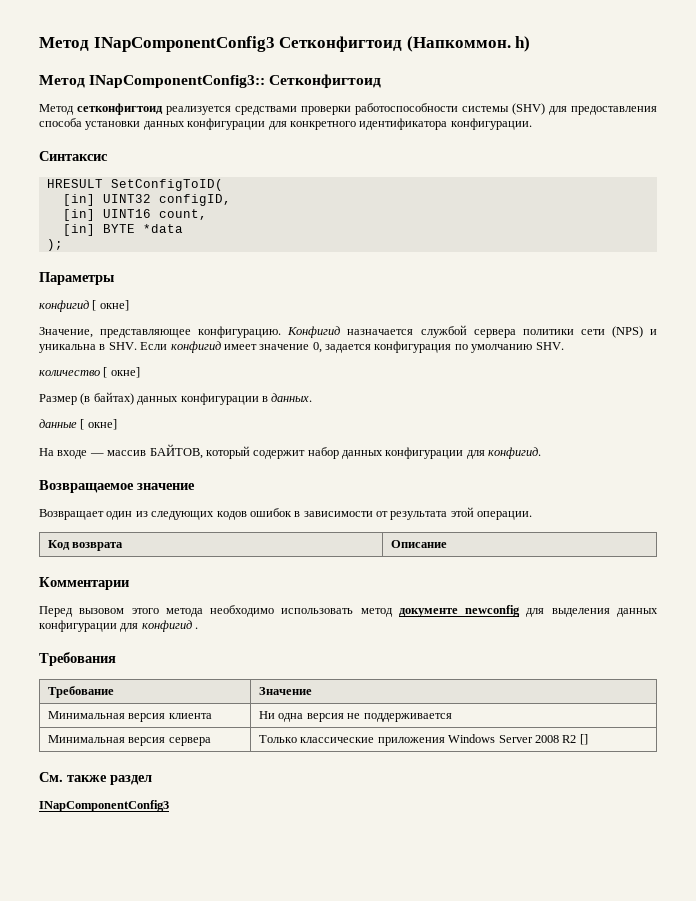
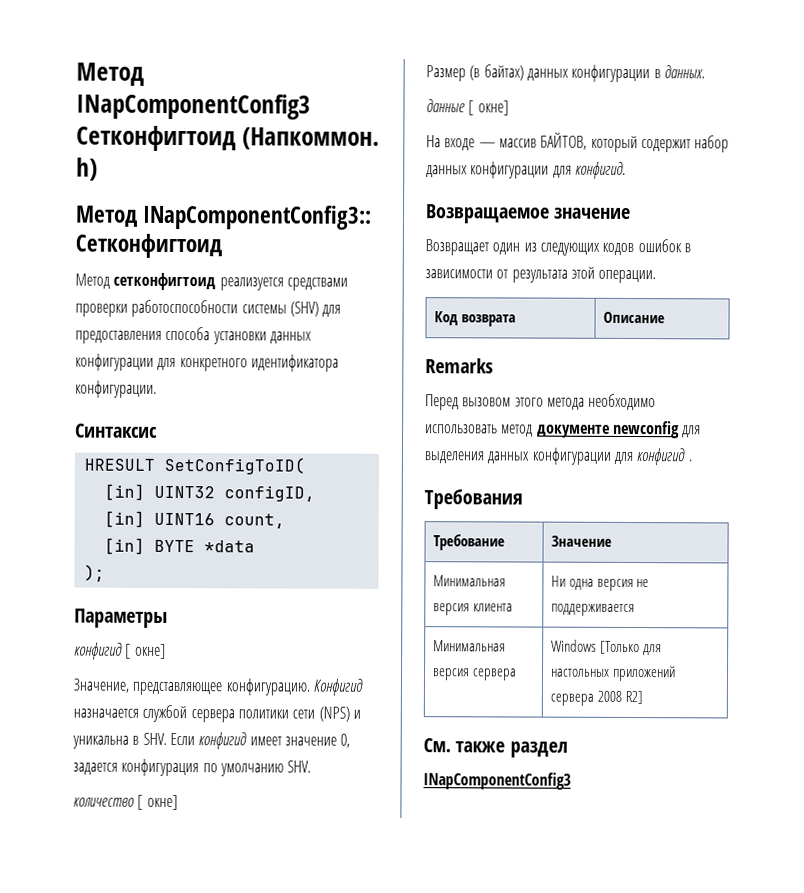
[39,577,129,590] Комментарии -> [425,358,493,374] Remarks
[259,734,588,746] Только классические приложения Windows Server 2008 R2 [] -> [550,639,662,656] [549,665,676,682] [549,690,643,706] Windows [Только для настольных приложений сервера 2008 R2]

